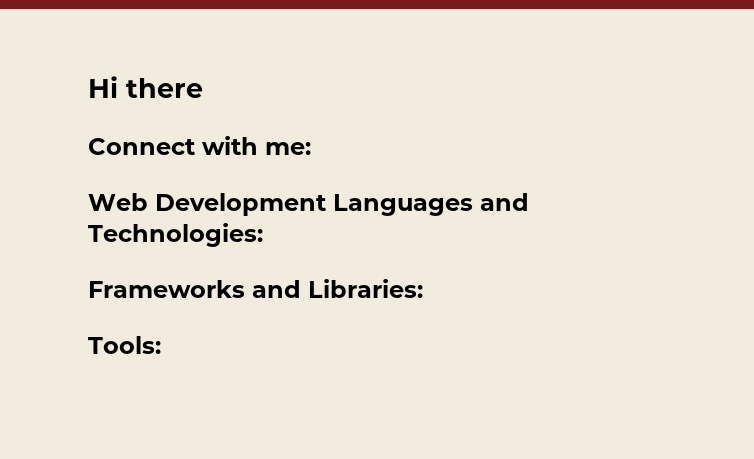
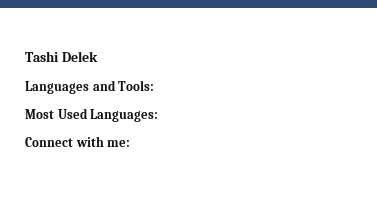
[88,76,203,98] [88,136,311,155] [88,193,529,216] [88,223,263,247] [88,279,423,298] [88,336,161,354] Hi there // Connect with me: // Web Development Languages and Technologies: // Frameworks and Libraries: // Tools: -> [25,51,98,62] [25,80,155,94] [25,108,159,122] [25,136,131,147] Tashi Delek // Languages and Tools: // Most Used Languages: // Connect with me:

